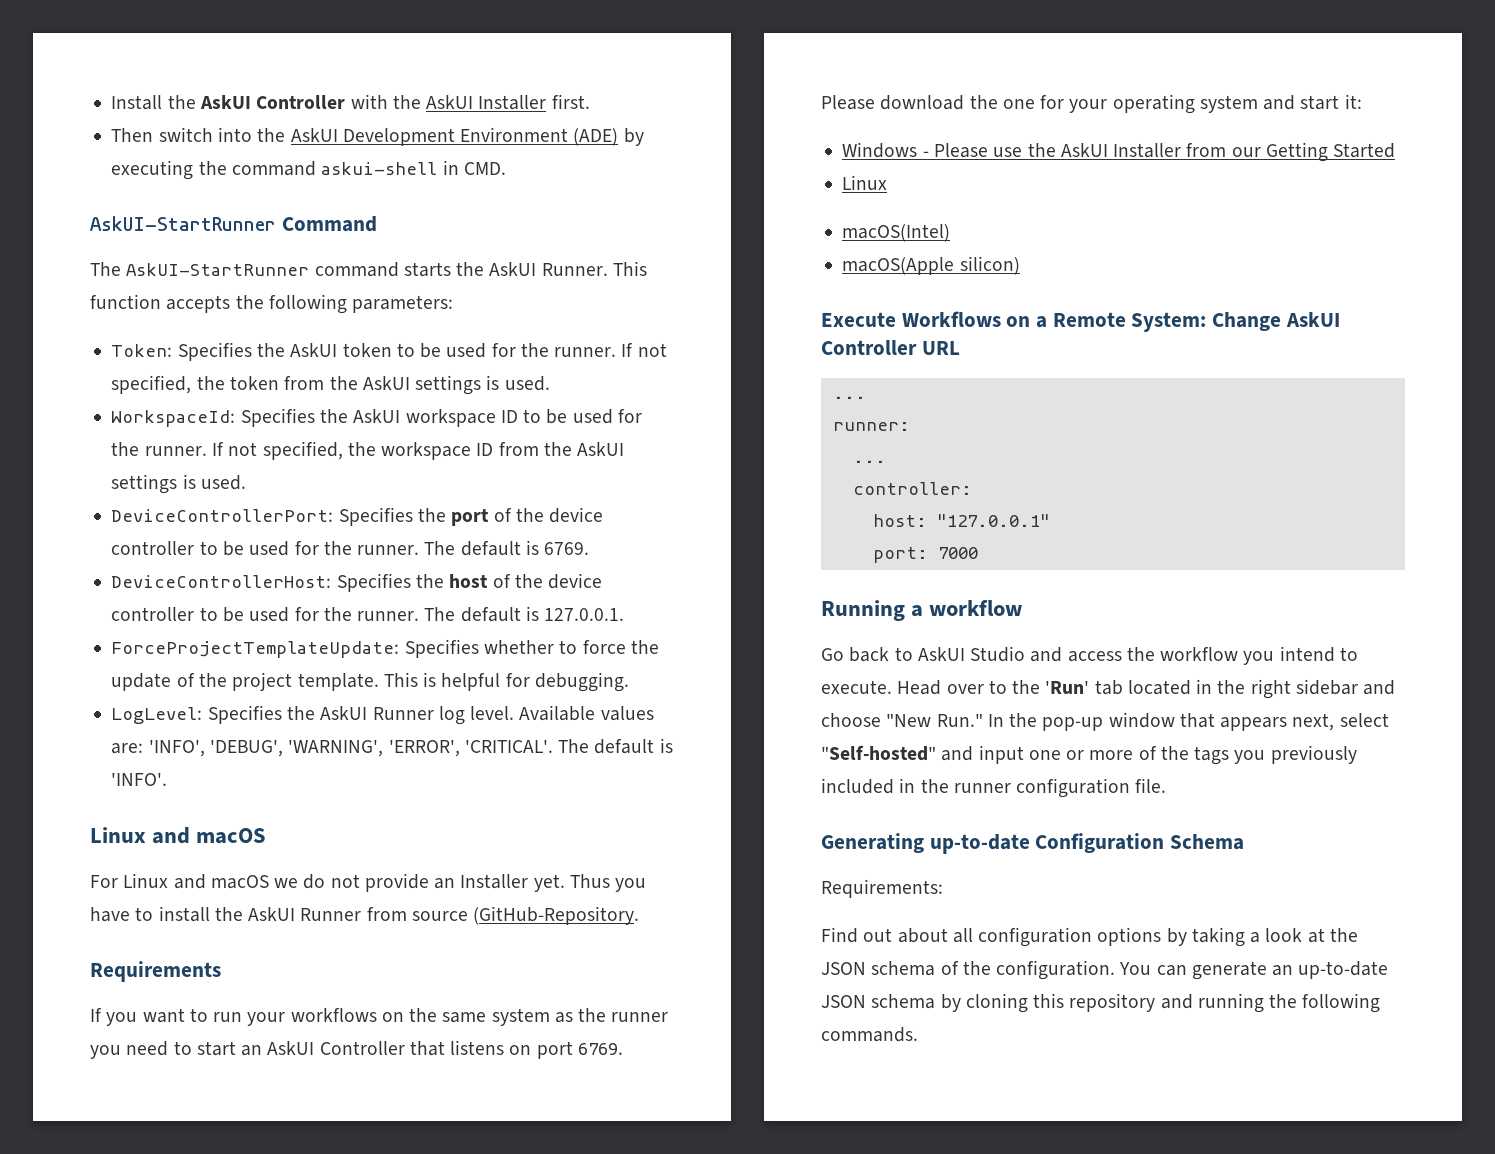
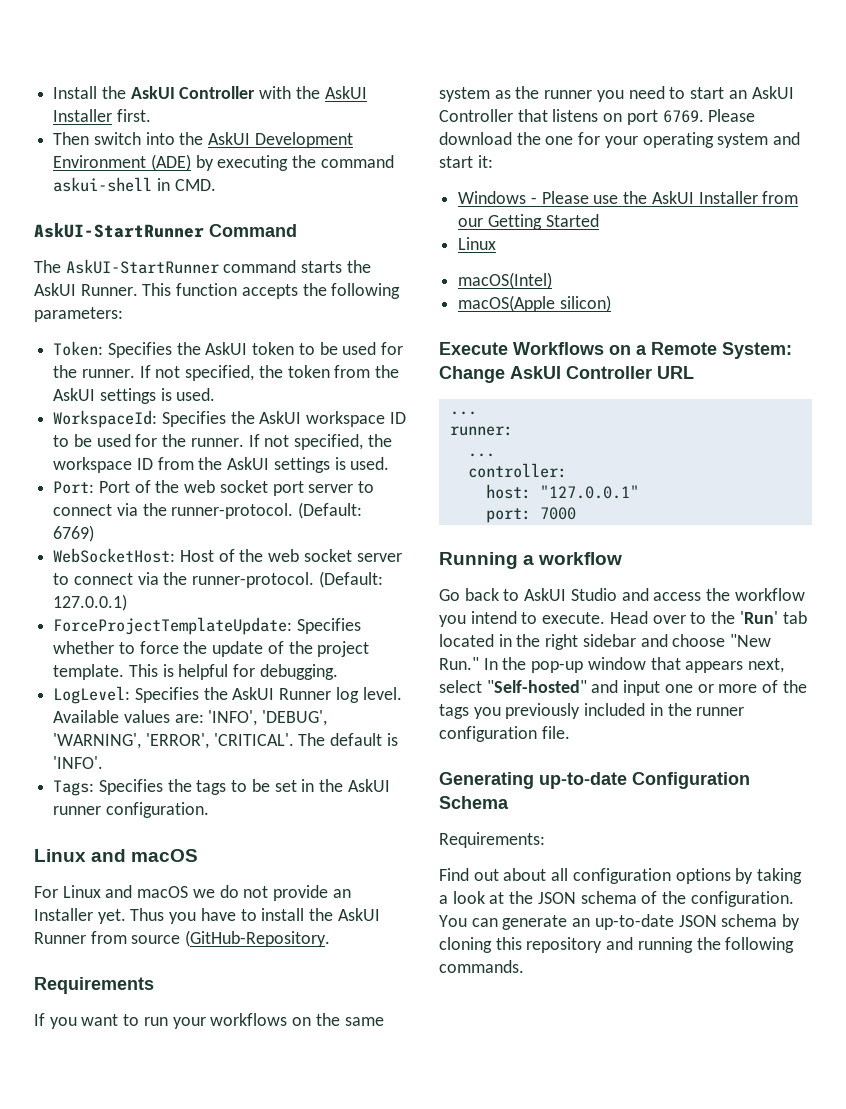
[111,507,604,526] [111,540,590,556] [111,573,603,592] [111,606,625,622] DeviceControllerPort: Specifies the port of the device controller to be used for the runner. The default is 6769. // DeviceControllerHost: Specifies the host of the device controller to be used for the runner. The default is 127.0.0.1. -> [53,480,375,496] [53,502,363,519] [53,525,95,542] [53,548,402,563] [53,571,383,588] [53,594,128,611] Port: Port of the web socket port server to connect via the runner-protocol. (Default: 6769) // WebSocketHost: Host of the web socket server to connect via the runner-protocol. (Default: 127.0.0.1)
(168, 779) none -> [53,779,390,796] [53,802,209,818] // Tags: Specifies the tags to be set in the AskUI runner configuration.

